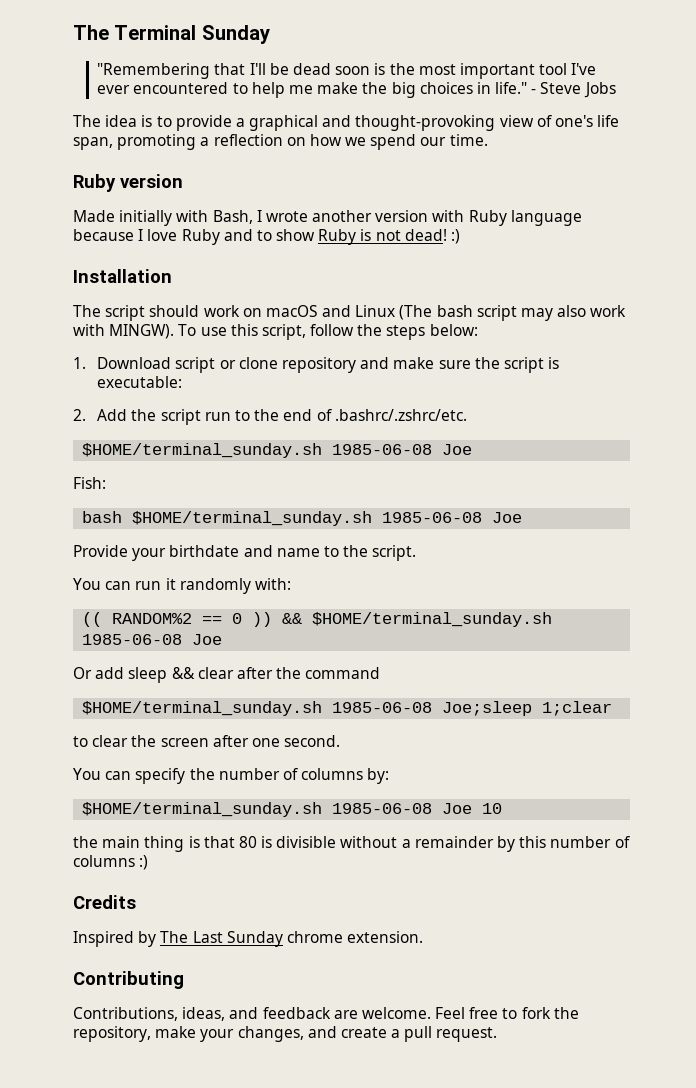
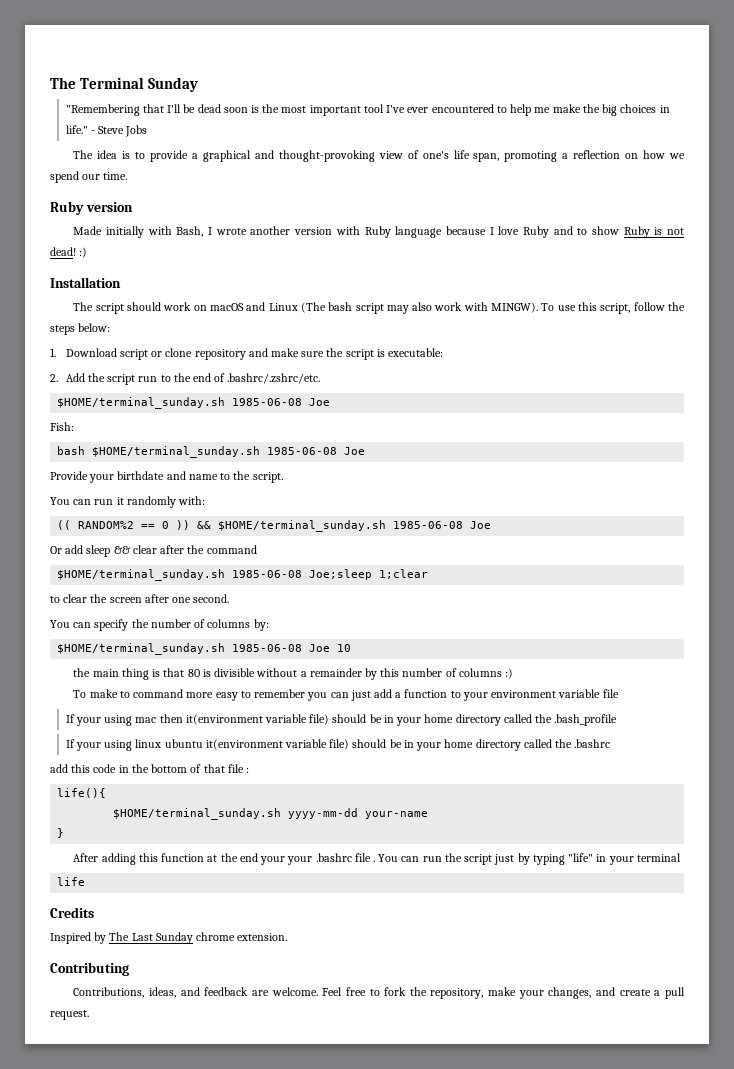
(149, 862) none -> [73,689,619,701] [65,714,618,726] [65,739,611,751] [50,764,250,773] [57,788,107,798] [113,808,429,820] [57,828,65,838] [73,853,681,865] [57,877,86,886] // To make to command more easy to remember you can just add a function to your environment variable file // If your using mac then it(environment variable file) should be in your home directory called the .bash_profile // If your using linux ubuntu it(environment variable file) should be in your home directory called the .bashrc // add this code in the bottom of that file : // life(){ // $HOME/terminal_sunday.sh yyyy-mm-dd your-name // } // After adding this function at the end your your .bashrc file . You can run the script just by typing "life" in your terminal // life

